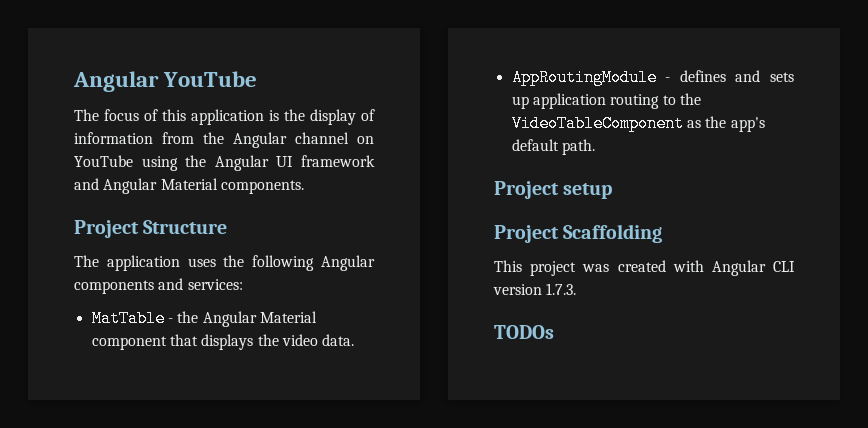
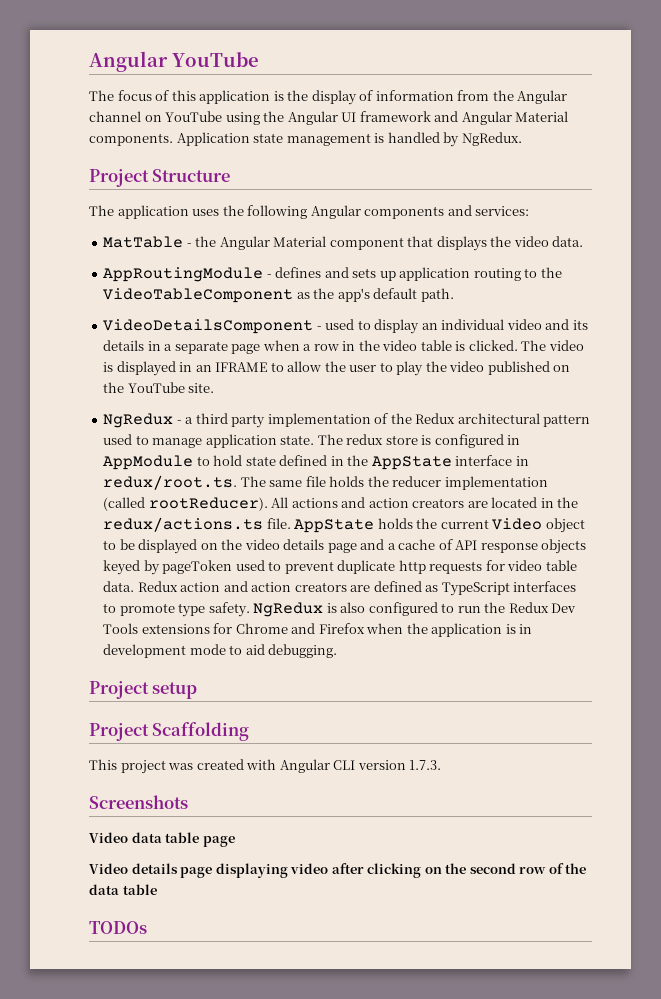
(304, 187) none -> [176,132,522,147] Application state management is handled by NgRedux.
(595, 147) none -> [103,319,588,334] [103,340,584,354] [103,361,571,376] [103,382,215,393] [103,413,591,428] [103,434,521,448] [103,455,529,470] [103,475,548,490] [103,497,579,511] [103,517,585,533] [103,539,587,554] [103,560,577,575] [103,581,577,596] [103,602,577,617] [103,623,533,637] [103,644,338,658] // VideoDetailsComponent - used to display an individual video and its details in a separate page when a row in the video table is clicked. The video is displayed in an IFRAME to allow the user to play the video published on the YouTube site. // NgRedux - a third party implementation of the Redux architectural pattern used to manage application state. The redux store is configured in AppModule to hold state defined in the AppState interface in redux/root.ts. The same file holds the reducer implementation (called rootReducer). All actions and action creators are located in the redux/actions.ts file. AppState holds the current Video object to be displayed on the video details page and a cache of API response objects keyed by pageToken used to prevent duplicate http requests for video table data. Redux action and action creators are defined as TypeScript interfaces to promote type safety. NgRedux is also configured to run the Redux Dev Tools extensions for Chrome and Firefox when the application is in development mode to aid debugging.
(577, 289) none -> [89,795,188,809] [89,832,235,847] [89,863,587,878] [89,884,157,895] // Screenshots // Video data table page // Video details page displaying video after clicking on the second row of the data table

